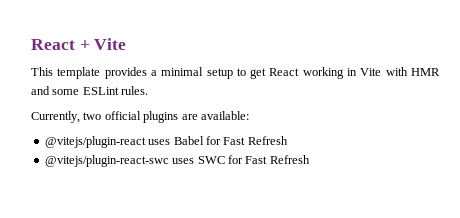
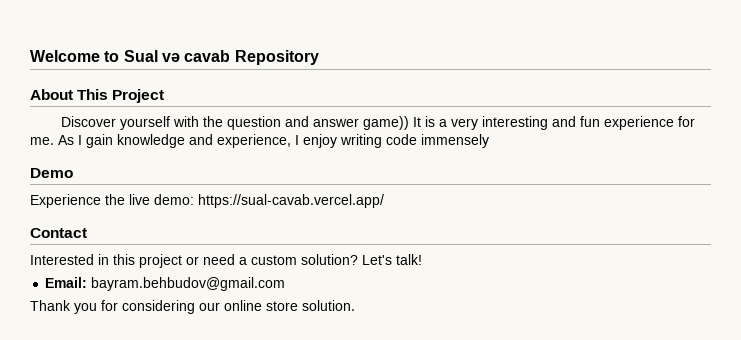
[31,38,127,50] [31,67,441,79] [31,86,149,95] [31,111,249,123] [44,136,288,148] [44,155,310,167] React + Vite // This template provides a minimal setup to get React working in Vite with HMR and some ESLint rules. // Currently, two official plugins are available: // @vitejs/plugin-react uses Babel for Fast Refresh // @vitejs/plugin-react-swc uses SWC for Fast Refresh -> [30,50,319,65] [30,89,165,103] [60,116,695,130] [30,134,489,148] [30,168,73,178] [30,194,384,208] [30,228,87,238] [30,254,422,268] [45,277,286,291] [30,300,355,314] Welcome to Sual və cavab Repository // About This Project // Discover yourself with the question and answer game)) It is a very interesting and fun experience for me. As I gain knowledge and experience, I enjoy writing code immensely // Demo // Experience the live demo: https://sual-cavab.vercel.app/ // Contact // Interested in this project or need a custom solution? Let's talk! // Email: bayram.behbudov@gmail.com // Thank you for considering our online store solution.

